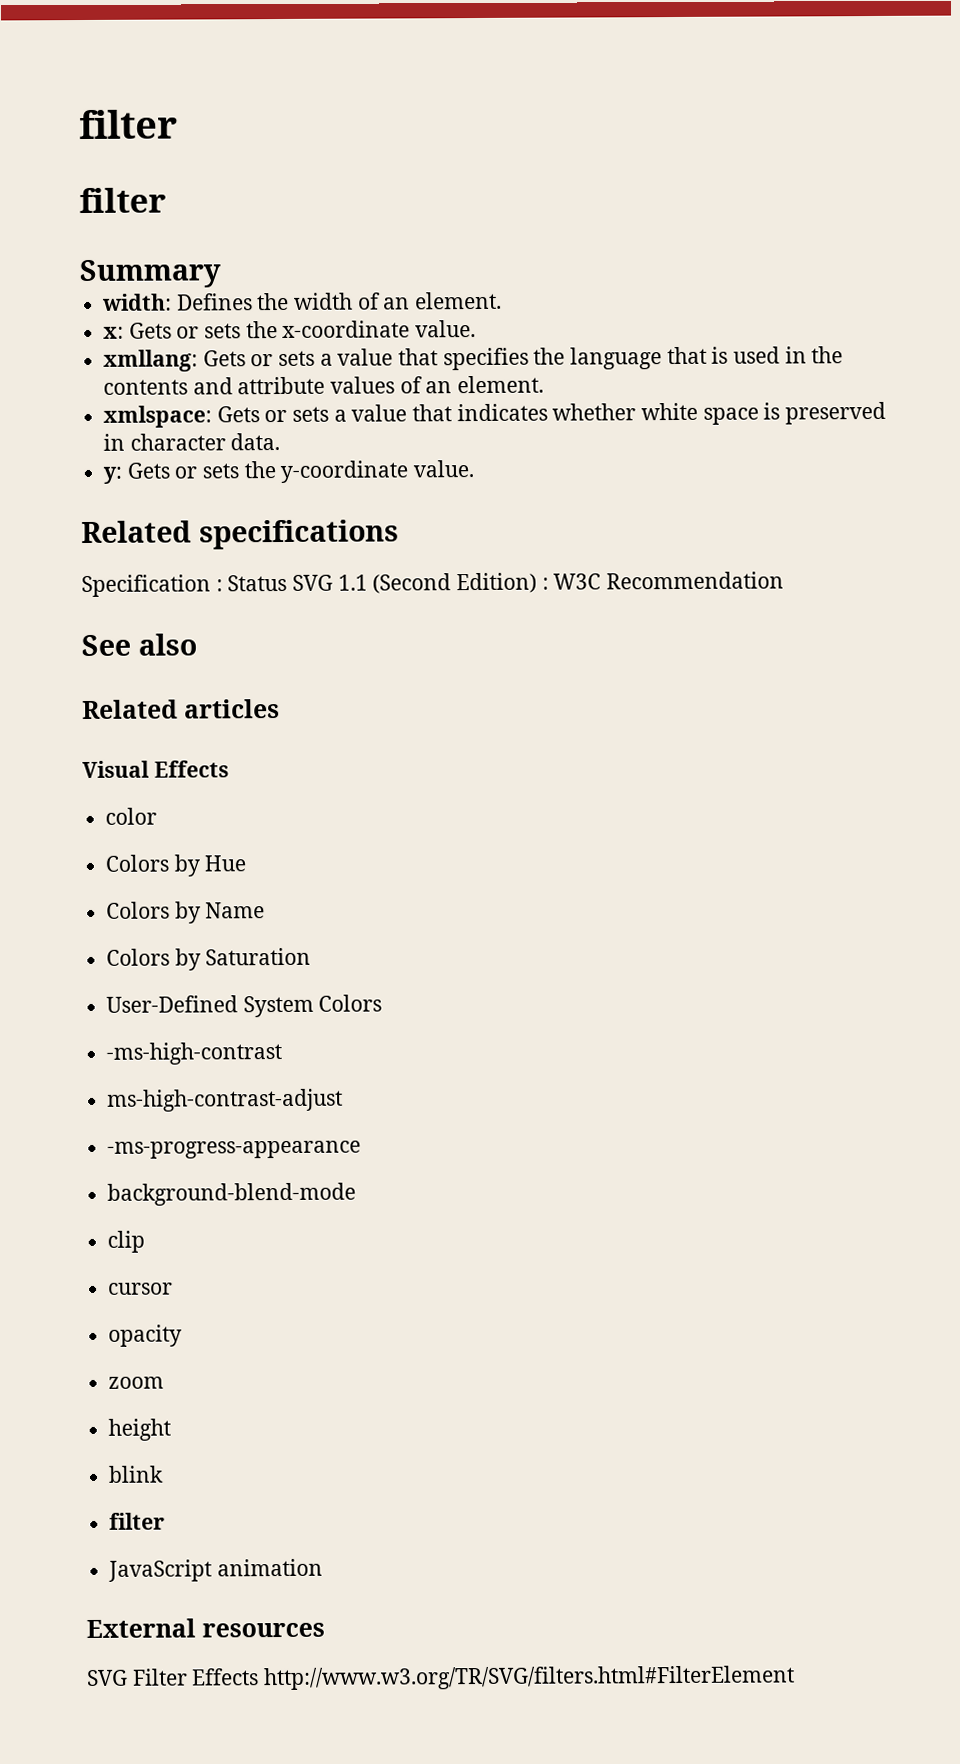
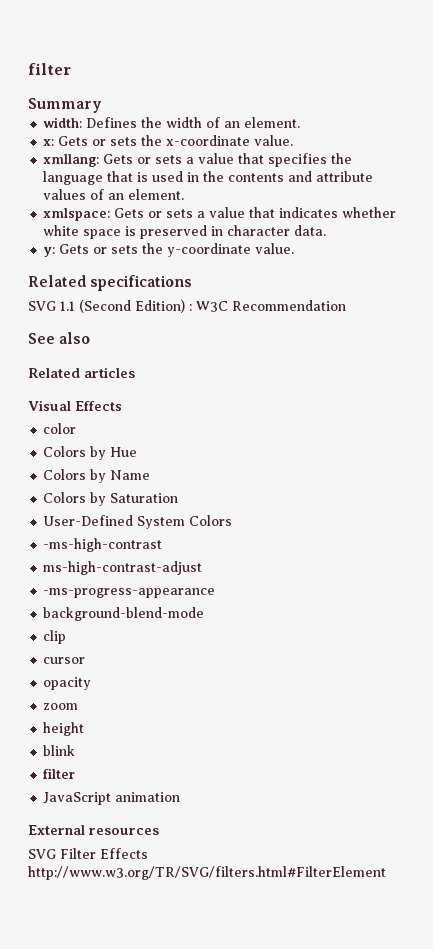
[79,109,178,140] [79,187,166,214] filter // filter -> [28,63,71,75] filter
[81,574,288,598] Specification : Status -> (193, 283) none

